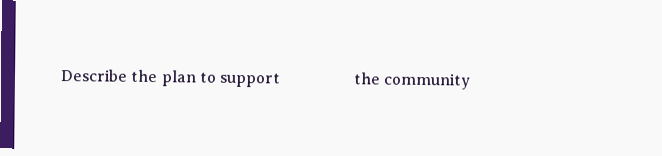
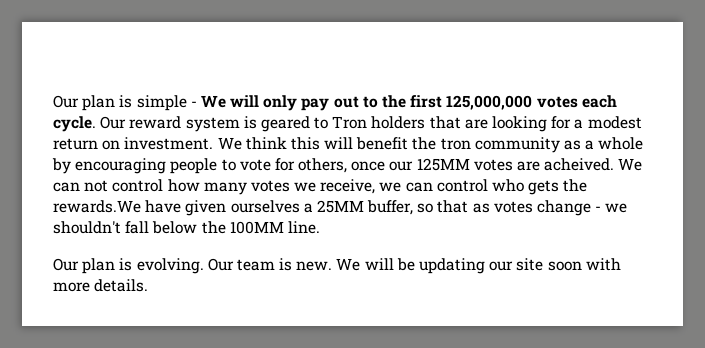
[60,69,472,90] Describe the plan to support the community -> [53,95,617,111] [53,116,642,132] [53,137,644,153] [52,158,643,174] [53,179,588,195] [53,200,628,216] [53,221,320,234] [53,258,621,274] [53,279,149,292] Our plan is simple - We will only pay out to the first 125,000,000 votes each cycle. Our reward system is geared to Tron holders that are looking for a modest return on investment. We think this will benefit the tron community as a whole by encouraging people to vote for others, once our 125MM votes are acheived. We can not control how many votes we receive, we can control who gets the rewards.We have given ourselves a 25MM buffer, so that as votes change - we shouldn't fall below the 100MM line. // Our plan is evolving. Our team is new. We will be updating our site soon with more details.

